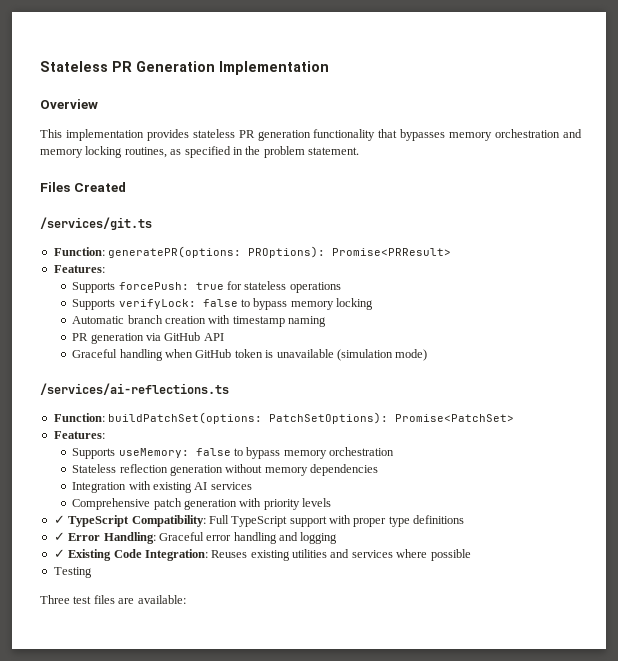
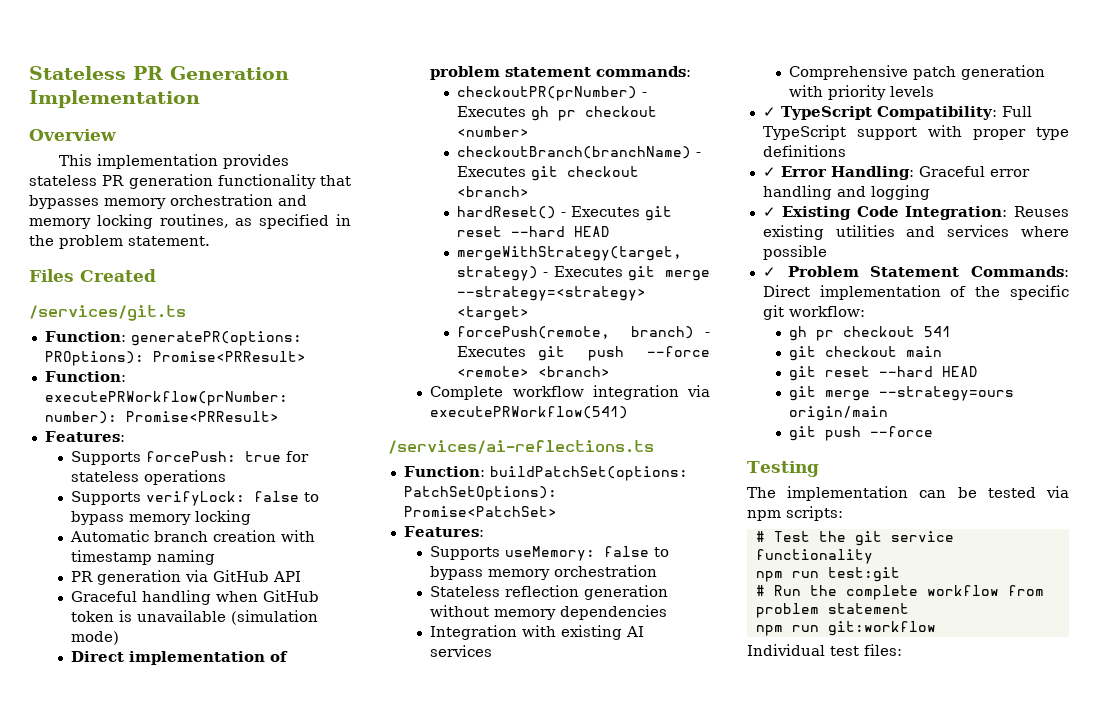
(452, 252) none -> [44,371,126,382] [44,391,288,406] [44,411,279,424] // Function: executePRWorkflow(prNumber: number): Promise<PRResult>
(428, 355) none -> [71,651,289,665] [430,66,692,80] [456,86,647,101] [456,106,657,121] [456,126,529,137] [456,146,701,159] [456,166,639,181] [456,186,529,197] [456,206,672,221] [456,226,610,237] [456,246,682,261] [456,266,710,281] [456,286,646,301] [456,306,529,321] [456,326,710,339] [456,346,710,361] [456,366,610,377] [430,385,710,400] [430,406,629,419] // Direct implementation of problem statement commands: // checkoutPR(prNumber) - Executes gh pr checkout <number> // checkoutBranch(branchName) - Executes git checkout <branch> // hardReset() - Executes git reset --hard HEAD // mergeWithStrategy(target, strategy) - Executes git merge --strategy=<strategy> <target> // forcePush(remote, branch) - Executes git push --force <remote> <branch> // Complete workflow integration via executePRWorkflow(541)
[53,567,92,578] [40,595,186,604] Testing // Three test files are available: -> [762,266,1069,277] [762,285,1069,300] [762,305,865,320] [789,326,952,341] [789,346,943,361] [789,366,979,381] [789,386,1015,401] [789,406,889,421] [789,426,934,441] [747,461,819,477] [747,486,1069,501] [747,506,843,521] [755,531,954,546] [755,549,873,564] [755,567,900,582] [755,585,1044,600] [755,603,909,618] [755,621,936,636] [747,644,902,656] ✓ Problem Statement Commands: Direct implementation of the specific git workflow: // gh pr checkout 541 // git checkout main // git reset --hard HEAD // git merge --strategy=ours origin/main // git push --force // Testing // The implementation can be tested via npm scripts: // # Test the git service functionality // npm run test:git // # Run the complete workflow from problem statement // npm run git:workflow // Individual test files:

